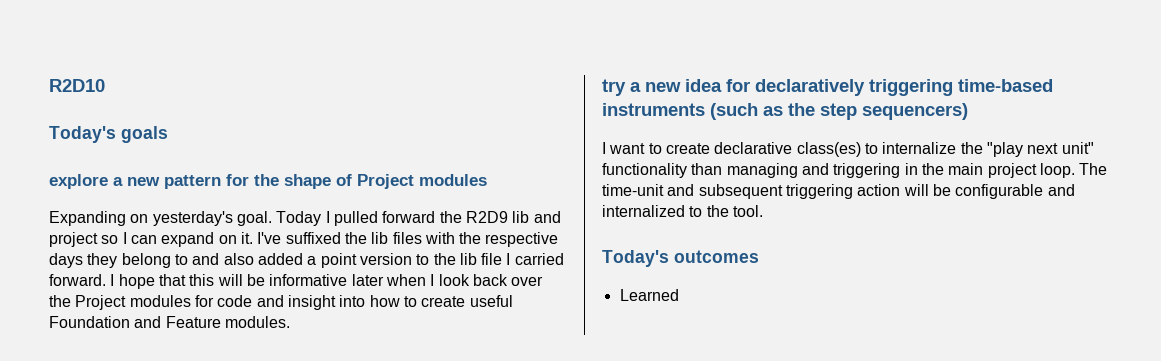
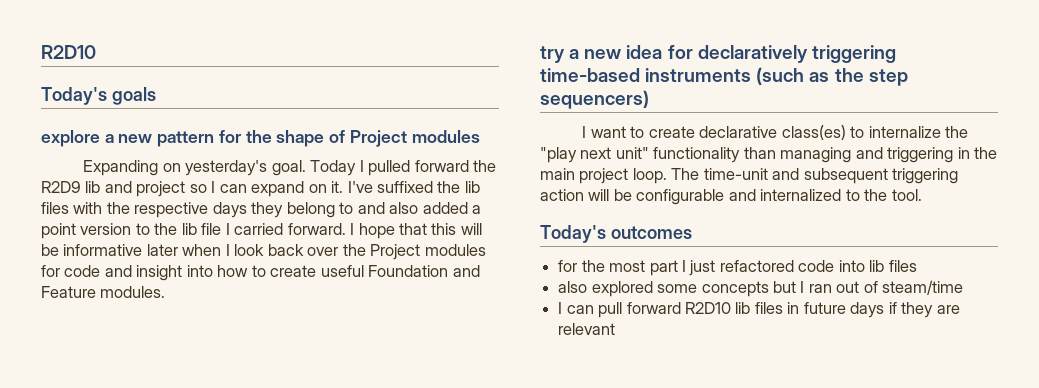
[619,289,679,301] Learned -> [558,260,917,276] [558,280,964,297] [558,302,960,318] [558,323,616,335] for the most part I just refactored code into lib files // also explored some concepts but I ran out of steam/time // I can pull forward R2D10 lib files in future days if they are relevant

